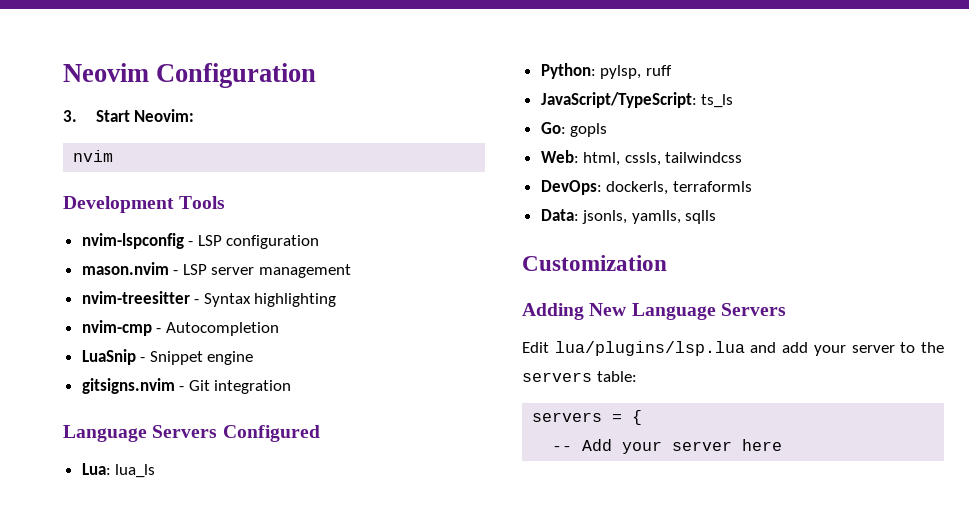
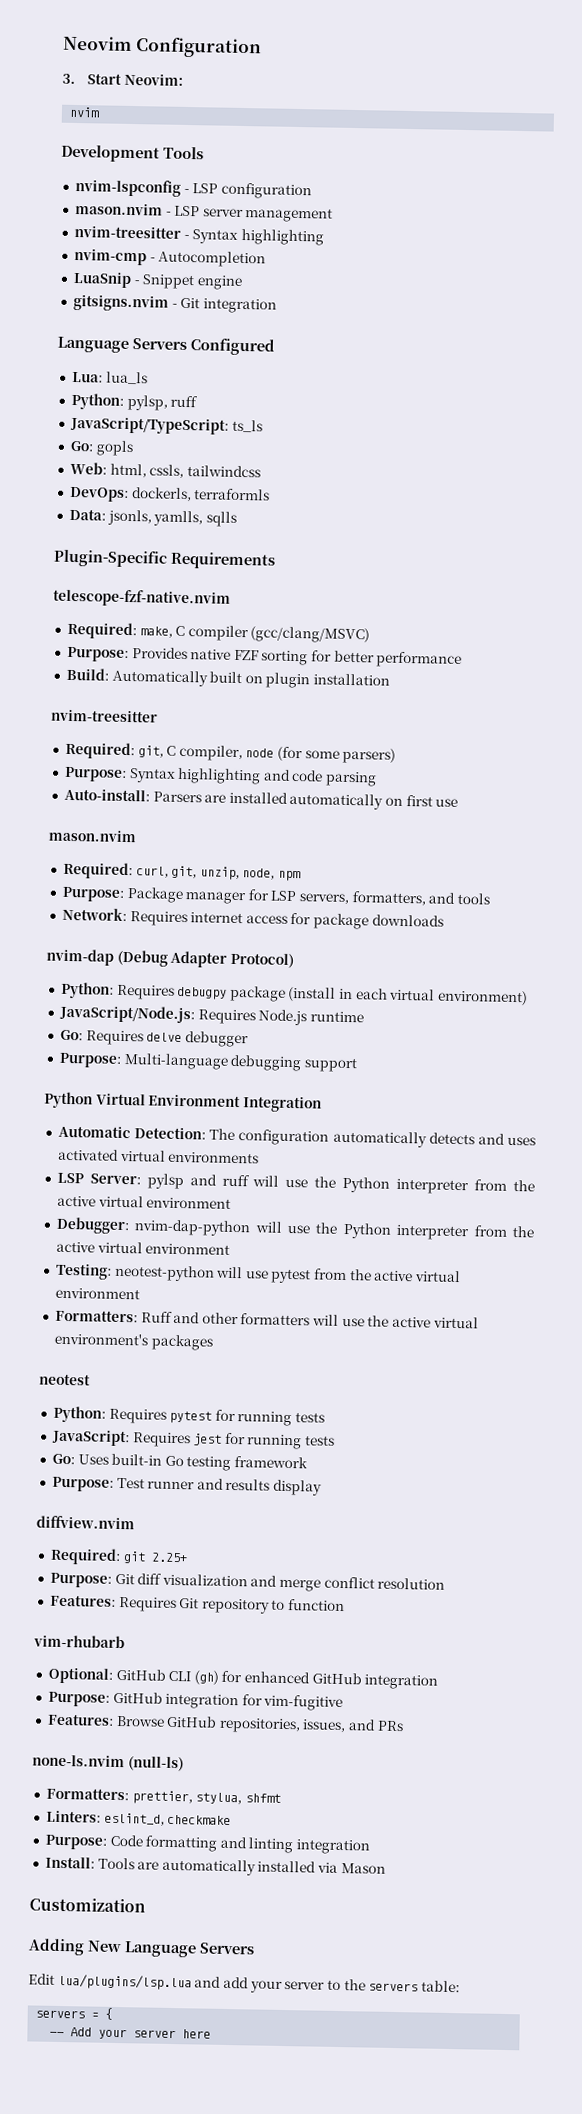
(717, 217) none -> [53,549,276,570] [53,588,231,608] [66,621,371,644] [66,646,463,669] [65,667,391,689] [51,709,158,723] [64,741,397,764] [63,766,378,787] [63,788,459,810] [48,829,137,843] [62,861,302,882] [61,886,491,906] [61,907,444,930] [46,948,294,969] [60,981,529,1006] [58,1004,364,1026] [59,1029,249,1048] [58,1052,357,1073] [44,1091,322,1113] [57,1125,536,1148] [57,1148,260,1164] [56,1172,535,1195] [56,1195,232,1209] [55,1216,534,1241] [55,1241,231,1255] [54,1263,462,1284] [54,1287,140,1300] [54,1309,479,1329] [53,1332,213,1351] [39,1373,91,1386] [52,1405,326,1427] [50,1429,336,1450] [51,1453,309,1471] [51,1476,323,1496] [36,1515,135,1530] [49,1547,188,1566] [49,1572,446,1592] [49,1594,346,1614] [33,1634,125,1649] [47,1667,439,1690] [47,1691,344,1712] [46,1713,404,1734] [32,1754,184,1772] [45,1787,281,1805] [45,1810,232,1826] [44,1834,371,1855] [44,1856,386,1876] // Plugin-Specific Requirements // telescope-fzf-native.nvim // Required: make, C compiler (gcc/clang/MSVC) // Purpose: Provides native FZF sorting for better performance // Build: Automatically built on plugin installation // nvim-treesitter // Required: git, C compiler, node (for some parsers) // Purpose: Syntax highlighting and code parsing // Auto-install: Parsers are installed automatically on first use // mason.nvim // Required: curl, git, unzip, node, npm // Purpose: Package manager for LSP servers, formatters, and tools // Network: Requires internet access for package downloads // nvim-dap (Debug Adapter Protocol) // Python: Requires debugpy package (install in each virtual environment) // JavaScript/Node.js: Requires Node.js runtime // Go: Requires delve debugger // Purpose: Multi-language debugging support // Python Virtual Environment Integration // Automatic Detection: The configuration automatically detects and uses activated virtual environments // LSP Server: pylsp and ruff will use the Python interpreter from the active virtual environment // Debugger: nvim-dap-python will use the Python interpreter from the active virtual environment // Testing: neotest-python will use pytest from the active virtual environment // Formatters: Ruff and other formatters will use the active virtual environment's packages // neotest // Python: Requires pytest for running tests // JavaScript: Requires jest for running tests // Go: Uses built-in Go testing framework // Purpose: Test runner and results display // diffview.nvim // Required: git 2.25+ // Purpose: Git diff visualization and merge conflict resolution // Features: Requires Git repository to function // vim-rhubarb // Optional: GitHub CLI (gh) for enhanced GitHub integration // Purpose: GitHub integration for vim-fugitive // Features: Browse GitHub repositories, issues, and PRs // none-ls.nvim (null-ls) // Formatters: prettier, stylua, shfmt // Linters: eslint_d, checkmake // Purpose: Code formatting and linting integration // Install: Tools are automatically installed via Mason

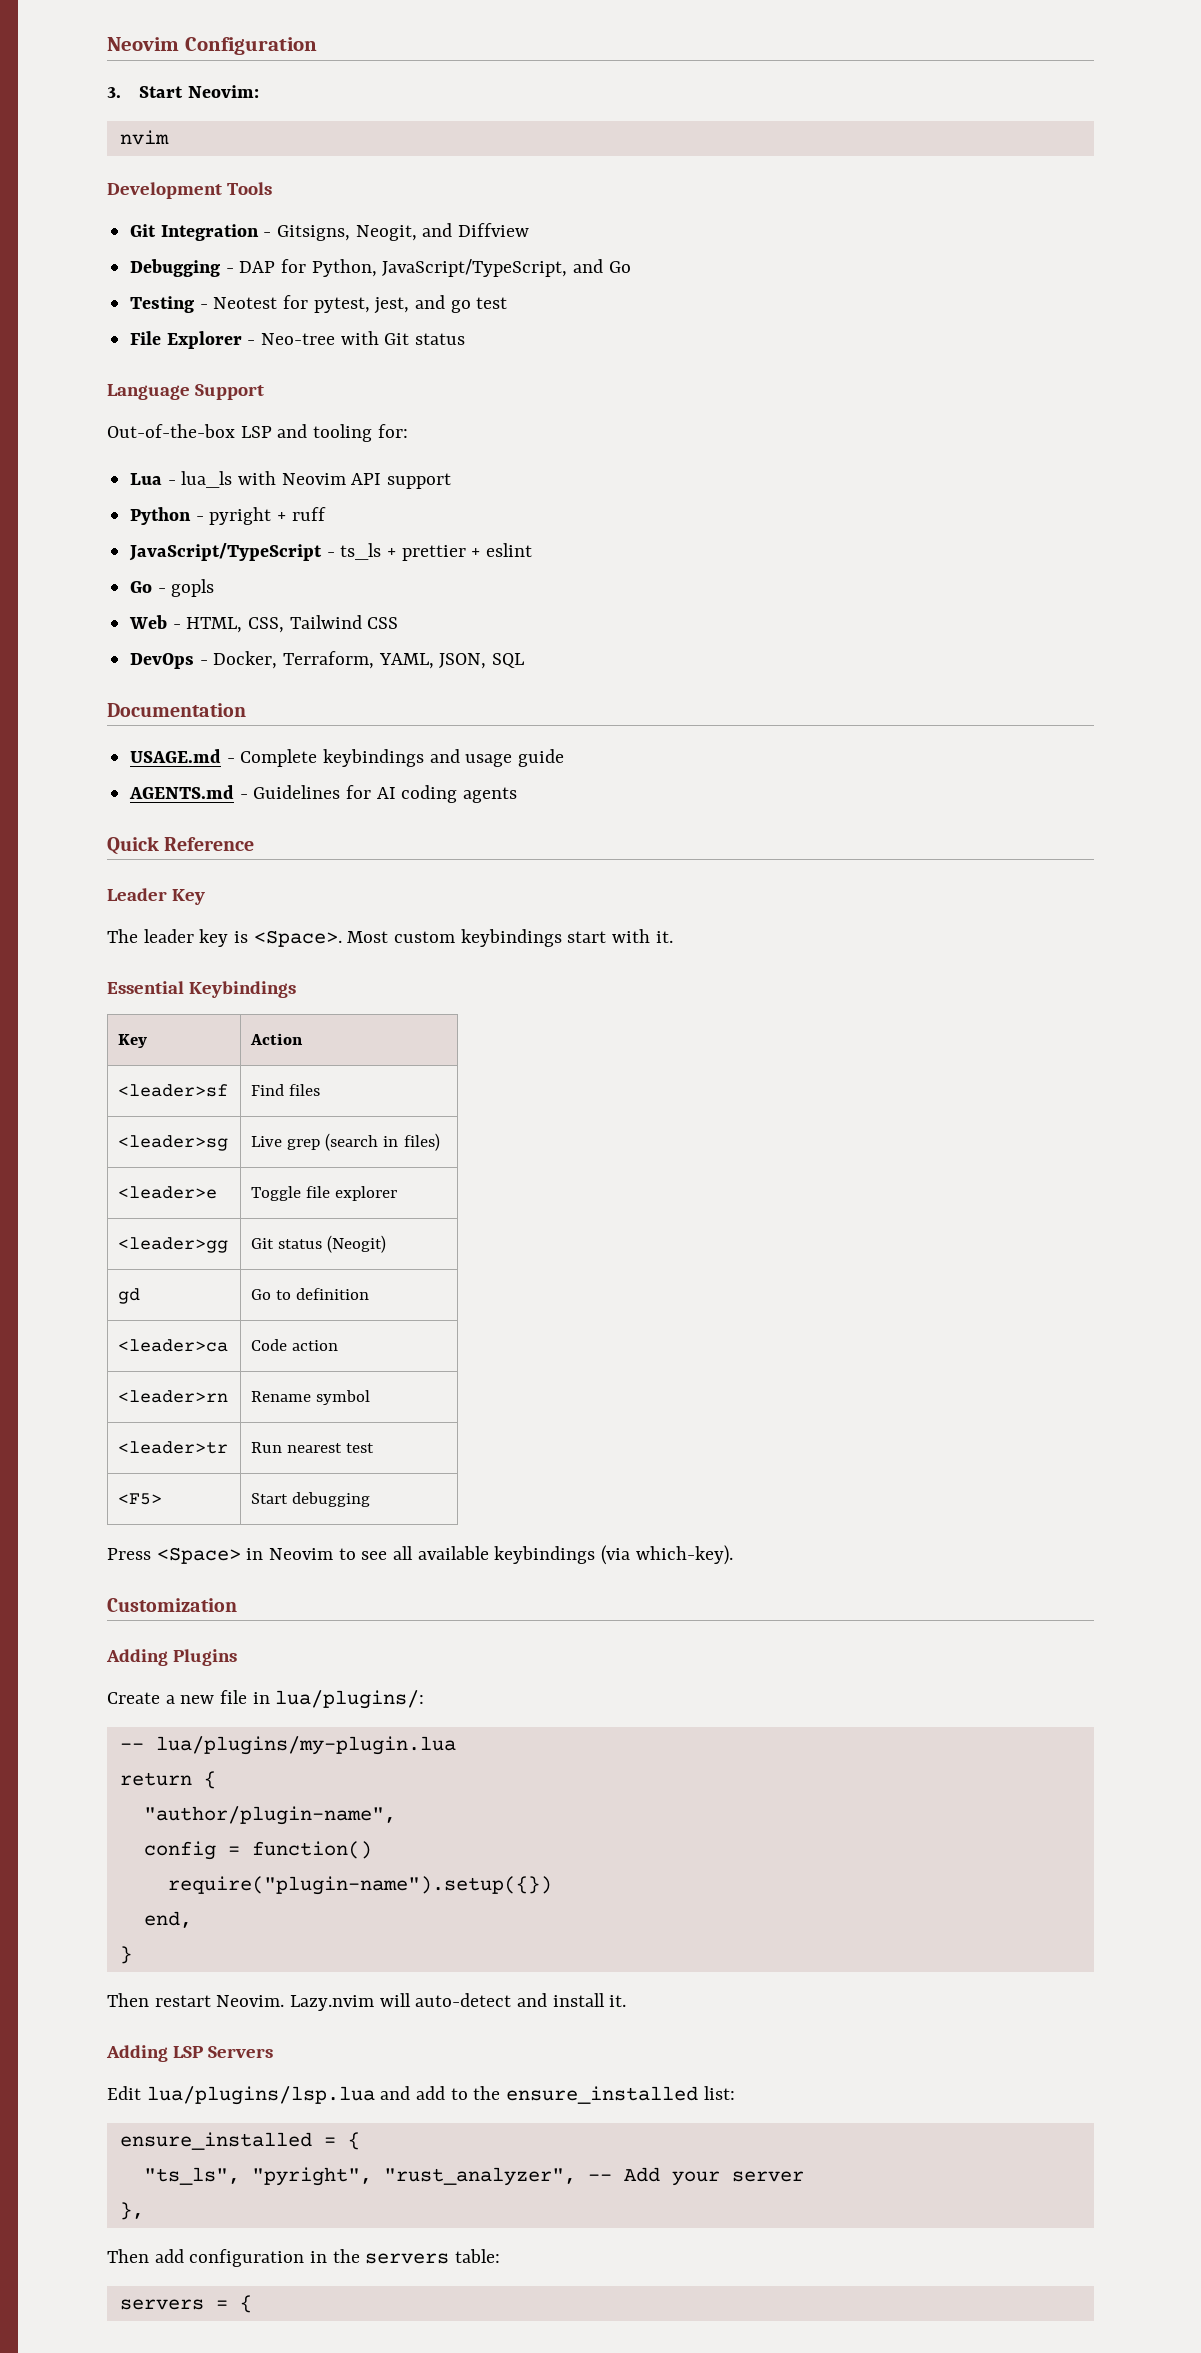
[74,178,312,200] [74,202,334,223] [73,225,324,246] [73,248,267,268] [72,271,243,290] [72,294,277,314] [57,336,275,356] [71,371,148,385] [70,392,199,411] [69,416,263,435] [69,440,134,457] [69,461,261,478] [68,486,271,502] [68,508,237,527] [53,549,276,570] [53,588,231,608] [66,621,371,644] [66,646,463,669] [65,667,391,689] [51,709,158,723] [64,741,397,764] [63,766,378,787] [63,788,459,810] [48,829,137,843] [62,861,302,882] [61,886,491,906] [61,907,444,930] [46,948,294,969] [60,981,529,1006] [58,1004,364,1026] [59,1029,249,1048] [58,1052,357,1073] [44,1091,322,1113] [57,1125,536,1148] [57,1148,260,1164] [56,1172,535,1195] [56,1195,232,1209] [55,1216,534,1241] [55,1241,231,1255] [54,1263,462,1284] [54,1287,140,1300] [54,1309,479,1329] [53,1332,213,1351] [39,1373,91,1386] [52,1405,326,1427] [50,1429,336,1450] [51,1453,309,1471] [51,1476,323,1496] [36,1515,135,1530] [49,1547,188,1566] [49,1572,446,1592] [49,1594,346,1614] [33,1634,125,1649] [47,1667,439,1690] [47,1691,344,1712] [46,1713,404,1734] [32,1754,184,1772] [45,1787,281,1805] [45,1810,232,1826] [44,1834,371,1855] [44,1856,386,1876] [29,1897,146,1913] [28,1938,197,1958] nvim-lspconfig - LSP configuration // mason.nvim - LSP server management // nvim-treesitter - Syntax highlighting // nvim-cmp - Autocompletion // LuaSnip - Snippet engine // gitsigns.nvim - Git integration // Language Servers Configured // Lua: lua_ls // Python: pylsp, ruff // JavaScript/TypeScript: ts_ls // Go: gopls // Web: html, cssls, tailwindcss // DevOps: dockerls, terraformls // Data: jsonls, yamlls, sqlls // Plugin-Specific Requirements // telescope-fzf-native.nvim // Required: make, C compiler (gcc/clang/MSVC) // Purpose: Provides native FZF sorting for better performance // Build: Automatically built on plugin installation // nvim-treesitter // Required: git, C compiler, node (for some parsers) // Purpose: Syntax highlighting and code parsing // Auto-install: Parsers are installed automatically on first use // mason.nvim // Required: curl, git, unzip, node, npm // Purpose: Package manager for LSP servers, formatters, and tools // Network: Requires internet access for package downloads // nvim-dap (Debug Adapter Protocol) // Python: Requires debugpy package (install in each virtual environment) // JavaScript/Node.js: Requires Node.js runtime // Go: Requires delve debugger // Purpose: Multi-language debugging support // Python Virtual Environment Integration // Automatic Detection: The configuration automatically detects and uses activated virtual environments // LSP Server: pylsp and ruff will use the Python interpreter from the active virtual environment // Debugger: nvim-dap-python will use the Python interpreter from the active virtual environment // Testing: neotest-python will use pytest from the active virtual environment // Formatters: Ruff and other formatters will use the active virtual environment's packages // neotest // Python: Requires pytest for running tests // JavaScript: Requires jest for running tests // Go: Uses built-in Go testing framework // Purpose: Test runner and results display // diffview.nvim // Required: git 2.25+ // Purpose: Git diff visualization and merge conflict resolution // Features: Requires Git repository to function // vim-rhubarb // Optional: GitHub CLI (gh) for enhanced GitHub integration // Purpose: GitHub integration for vim-fugitive // Features: Browse GitHub repositories, issues, and PRs // none-ls.nvim (null-ls) // Formatters: prettier, stylua, shfmt // Linters: eslint_d, checkmake // Purpose: Code formatting and linting integration // Install: Tools are automatically installed via Mason // Customization // Adding New Language -> [130,223,530,241] [130,259,631,277] [130,295,508,314] [130,331,466,349] [107,384,264,400] [107,424,408,442] [130,471,452,489] [130,507,326,525] [129,543,533,561] [130,579,215,597] [129,615,399,633] [130,651,525,669] [107,703,246,717] [130,749,565,767] [129,785,518,803] [107,836,255,855] [107,888,205,905] [107,929,673,947] [107,981,296,998] [118,1034,148,1048] [250,1033,304,1045] [118,1084,229,1097] [251,1084,321,1096] [118,1135,229,1151] [251,1133,440,1151] [118,1186,218,1199] [251,1186,398,1201] [118,1237,229,1253] [251,1235,387,1253] [118,1288,141,1304] [251,1288,370,1300] [118,1339,229,1352] [251,1339,339,1351] [118,1390,229,1403] [251,1390,371,1405] [118,1441,229,1454] [251,1442,375,1453] [118,1493,163,1505] [251,1492,371,1507] [107,1545,733,1565] [107,1598,237,1612] [106,1649,237,1666] [107,1690,425,1709] [119,1736,456,1755] [119,1771,216,1789] [143,1806,396,1825] [143,1841,372,1860] [167,1876,552,1895] [143,1911,192,1928] [119,1946,132,1964] [107,1993,627,2011] [106,2045,203,2062] Git Integration - Gitsigns, Neogit, and Diffview // Debugging - DAP for Python, JavaScript/TypeScript, and Go // Testing - Neotest for pytest, jest, and go test // File Explorer - Neo-tree with Git status // Language Support // Out-of-the-box LSP and tooling for: // Lua - lua_ls with Neovim API support // Python - pyright + ruff // JavaScript/TypeScript - ts_ls + prettier + eslint // Go - gopls // Web - HTML, CSS, Tailwind CSS // DevOps - Docker, Terraform, YAML, JSON, SQL // Documentation // USAGE.md - Complete keybindings and usage guide // AGENTS.md - Guidelines for AI coding agents // Quick Reference // Leader Key // The leader key is <Space>. Most custom keybindings start with it. // Essential Keybindings // Key | Action // <leader>sf | Find files // <leader>sg | Live grep (search in files) // <leader>e | Toggle file explorer // <leader>gg | Git status (Neogit) // gd | Go to definition // <leader>ca | Code action // <leader>rn | Rename symbol // <leader>tr | Run nearest test // <F5> | Start debugging // Press <Space> in Neovim to see all available keybindings (via which-key). // Customization // Adding Plugins // Create a new file in lua/plugins/: // -- lua/plugins/my-plugin.lua // return { // "author/plugin-name", // config = function() // require("plugin-name").setup({}) // end, // } // Then restart Neovim. Lazy.nvim will auto-detect and install it. // Adding LSP
[249,1979,341,1993] your server to -> [450,2086,735,2104] [119,2132,360,2150] [143,2167,804,2186] [119,2202,144,2220] [107,2249,328,2267] to the ensure_installed list: // ensure_installed = { // "ts_ls", "pyright", "rust_analyzer", -- Add your server // }, // Then add configuration in
[49,2027,212,2040] // -- Add your server here -> (252, 2304) none

